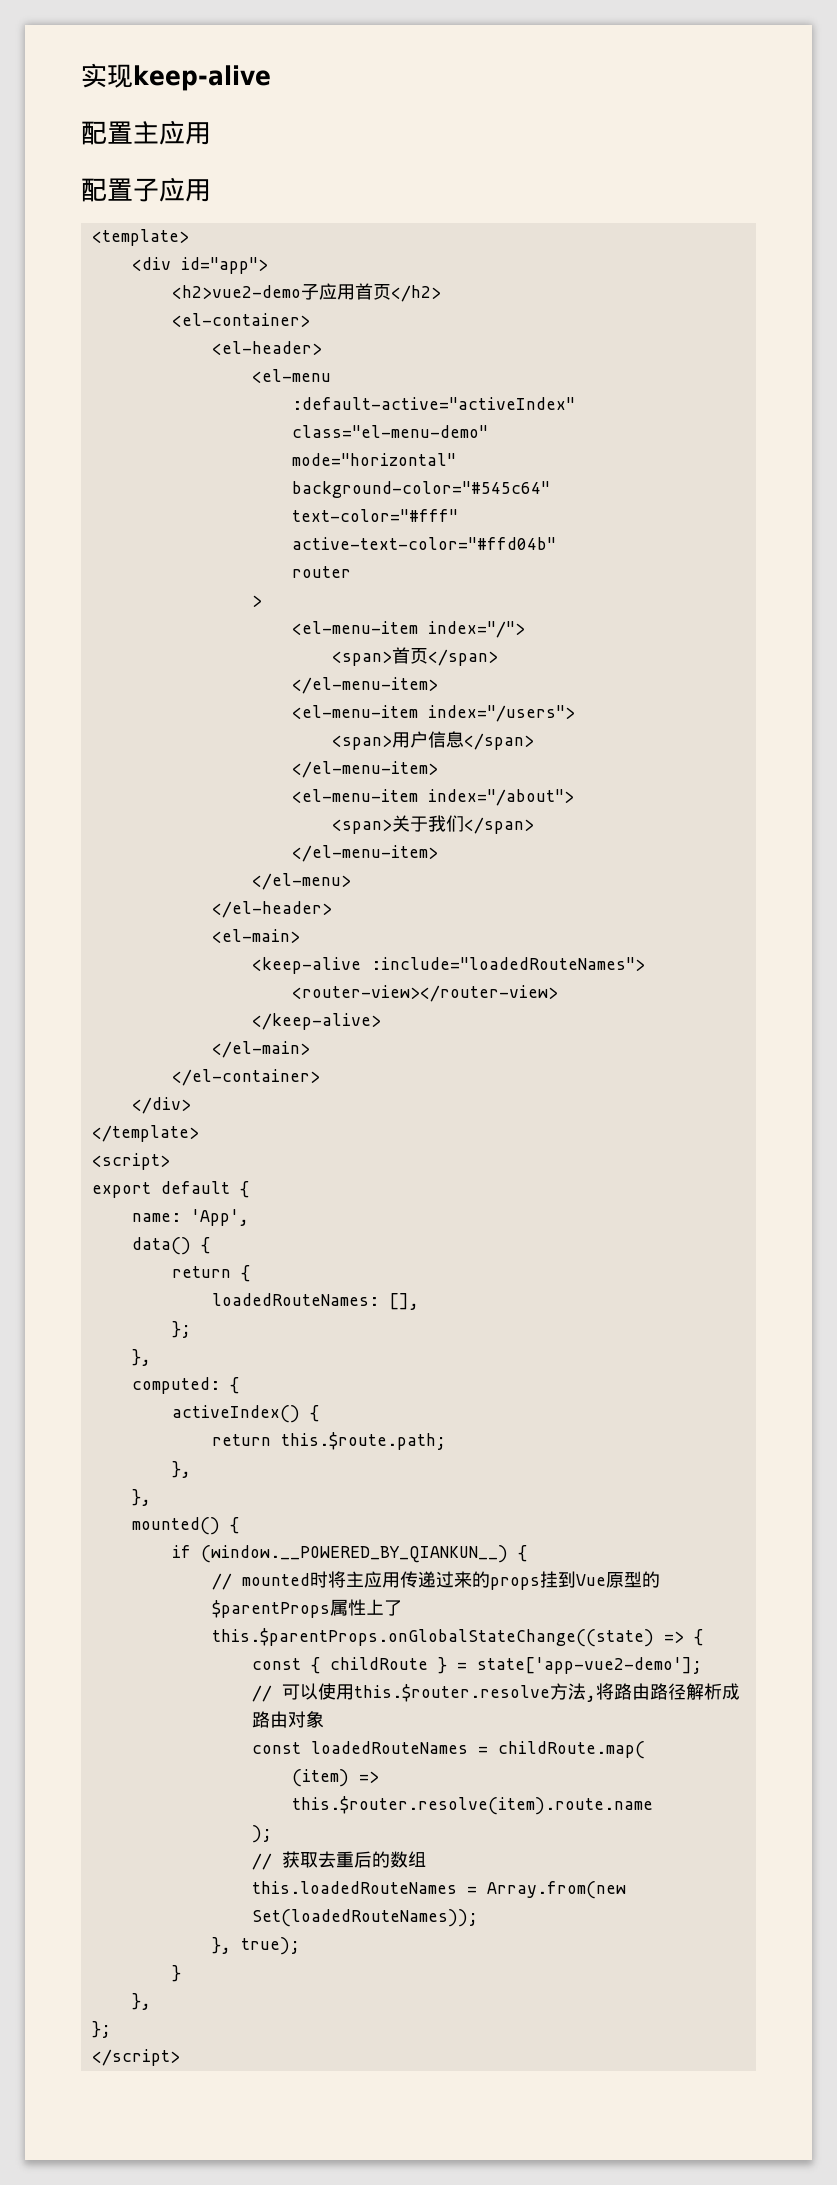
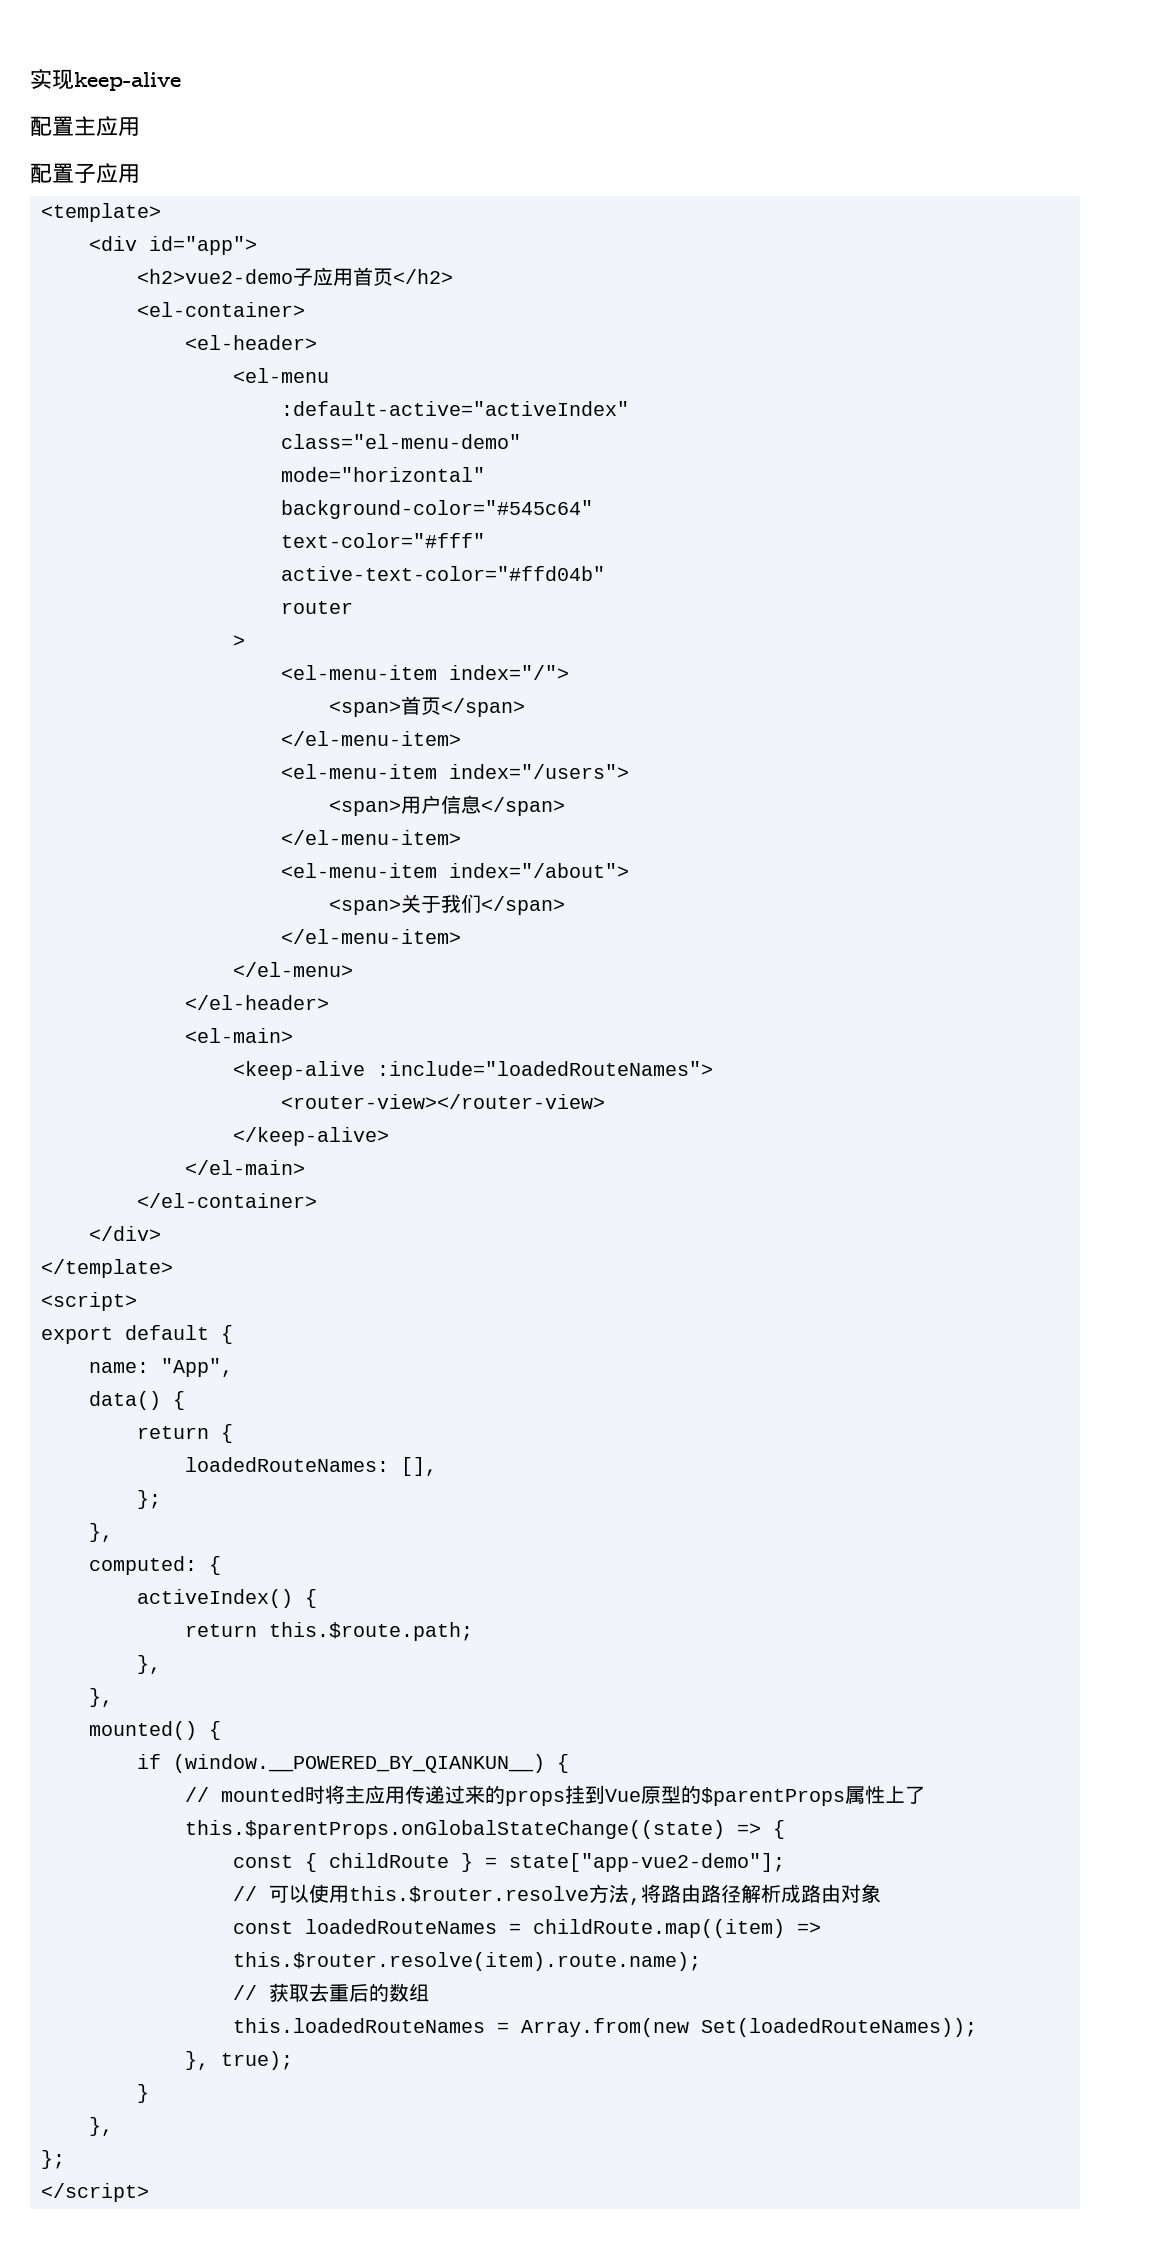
[190,1209,249,1226] 'App', -> [161,1358,234,1377] "App",
[476,1657,702,1674] state['app-vue2-demo']; -> [509,1853,786,1872] state["app-vue2-demo"];
[497,1741,645,1759] [291,1769,379,1787] [291,1796,653,1815] [251,1825,272,1843] childRoute.map( // (item) => this.$router.resolve(item).route.name // ); -> [533,1919,822,1938] [233,1952,702,1971] childRoute.map((item) => this.$router.resolve(item).route.name);

